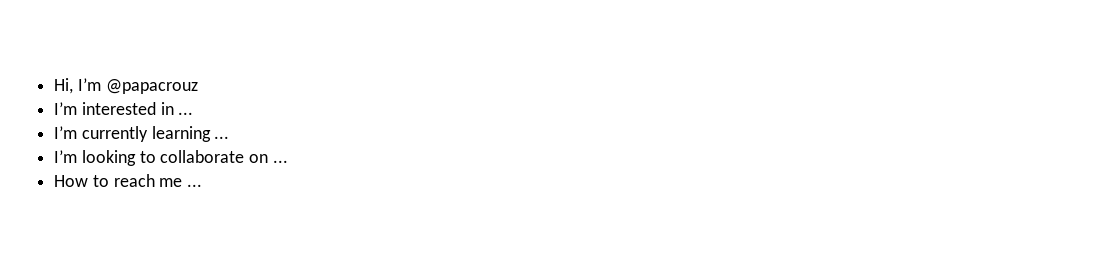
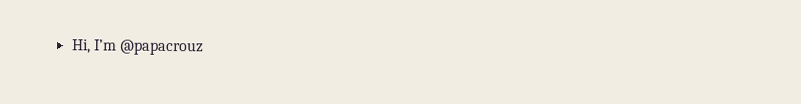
[54,102,194,115] [54,126,230,142] [54,150,288,166] [54,174,203,187] // I’m interested in ... // I’m currently learning ... // I’m looking to collaborate on ... // How to reach me ... -> (205, 47) none

